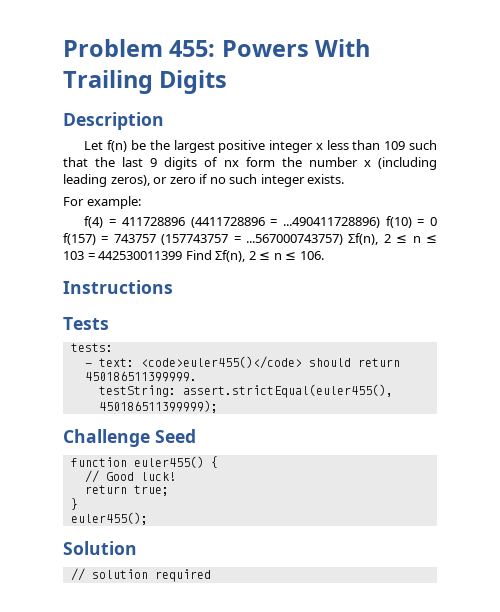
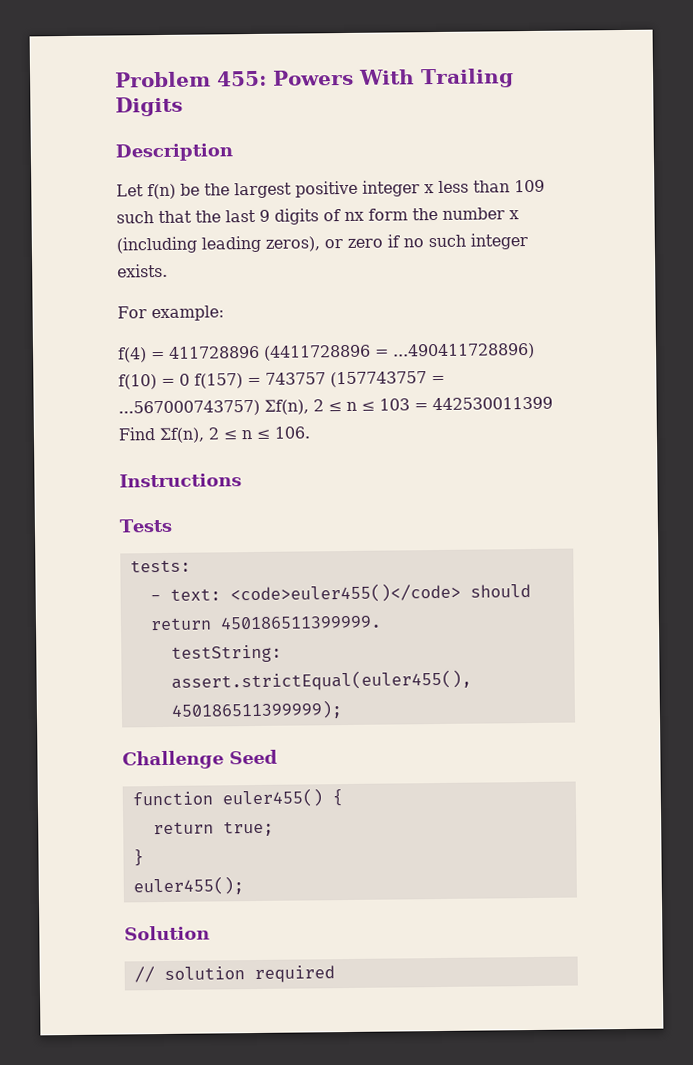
[84,470,176,483] // // Good luck! -> (343, 798) none

